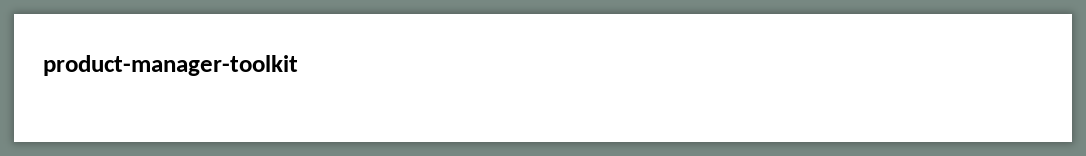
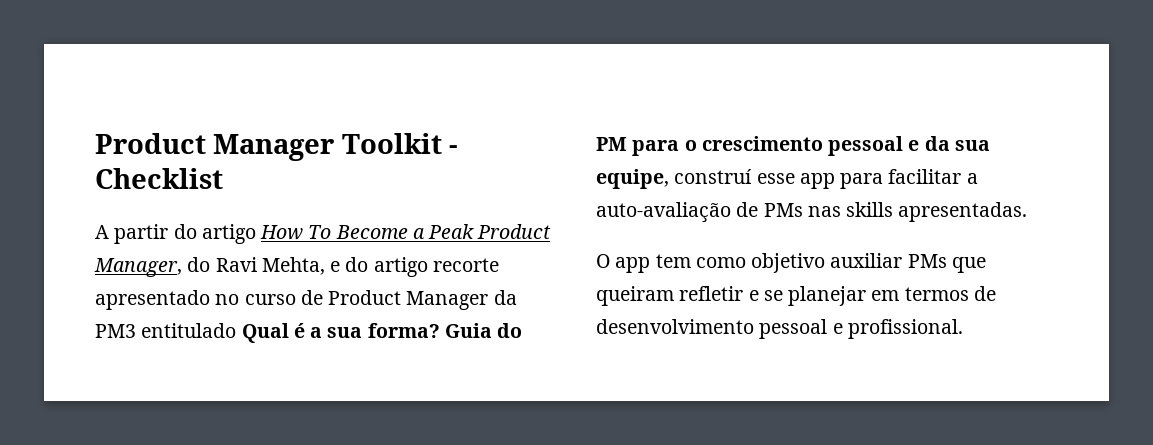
[43,55,298,76] product-manager-toolkit -> [95,133,459,161] [95,168,223,189] [95,224,552,244] [94,257,499,277] [95,290,517,310] [95,323,523,343] [596,136,990,156] [596,169,978,189] [596,202,1028,223] [596,253,986,273] [596,286,996,306] [596,319,963,339] Product Manager Toolkit - Checklist // A partir do artigo How To Become a Peak Product Manager, do Ravi Mehta, e do artigo recorte apresentado no curso de Product Manager da PM3 entitulado Qual é a sua forma? Guia do PM para o crescimento pessoal e da sua equipe, construí esse app para facilitar a auto-avaliação de PMs nas skills apresentadas. // O app tem como objetivo auxiliar PMs que queiram refletir e se planejar em termos de desenvolvimento pessoal e profissional.

